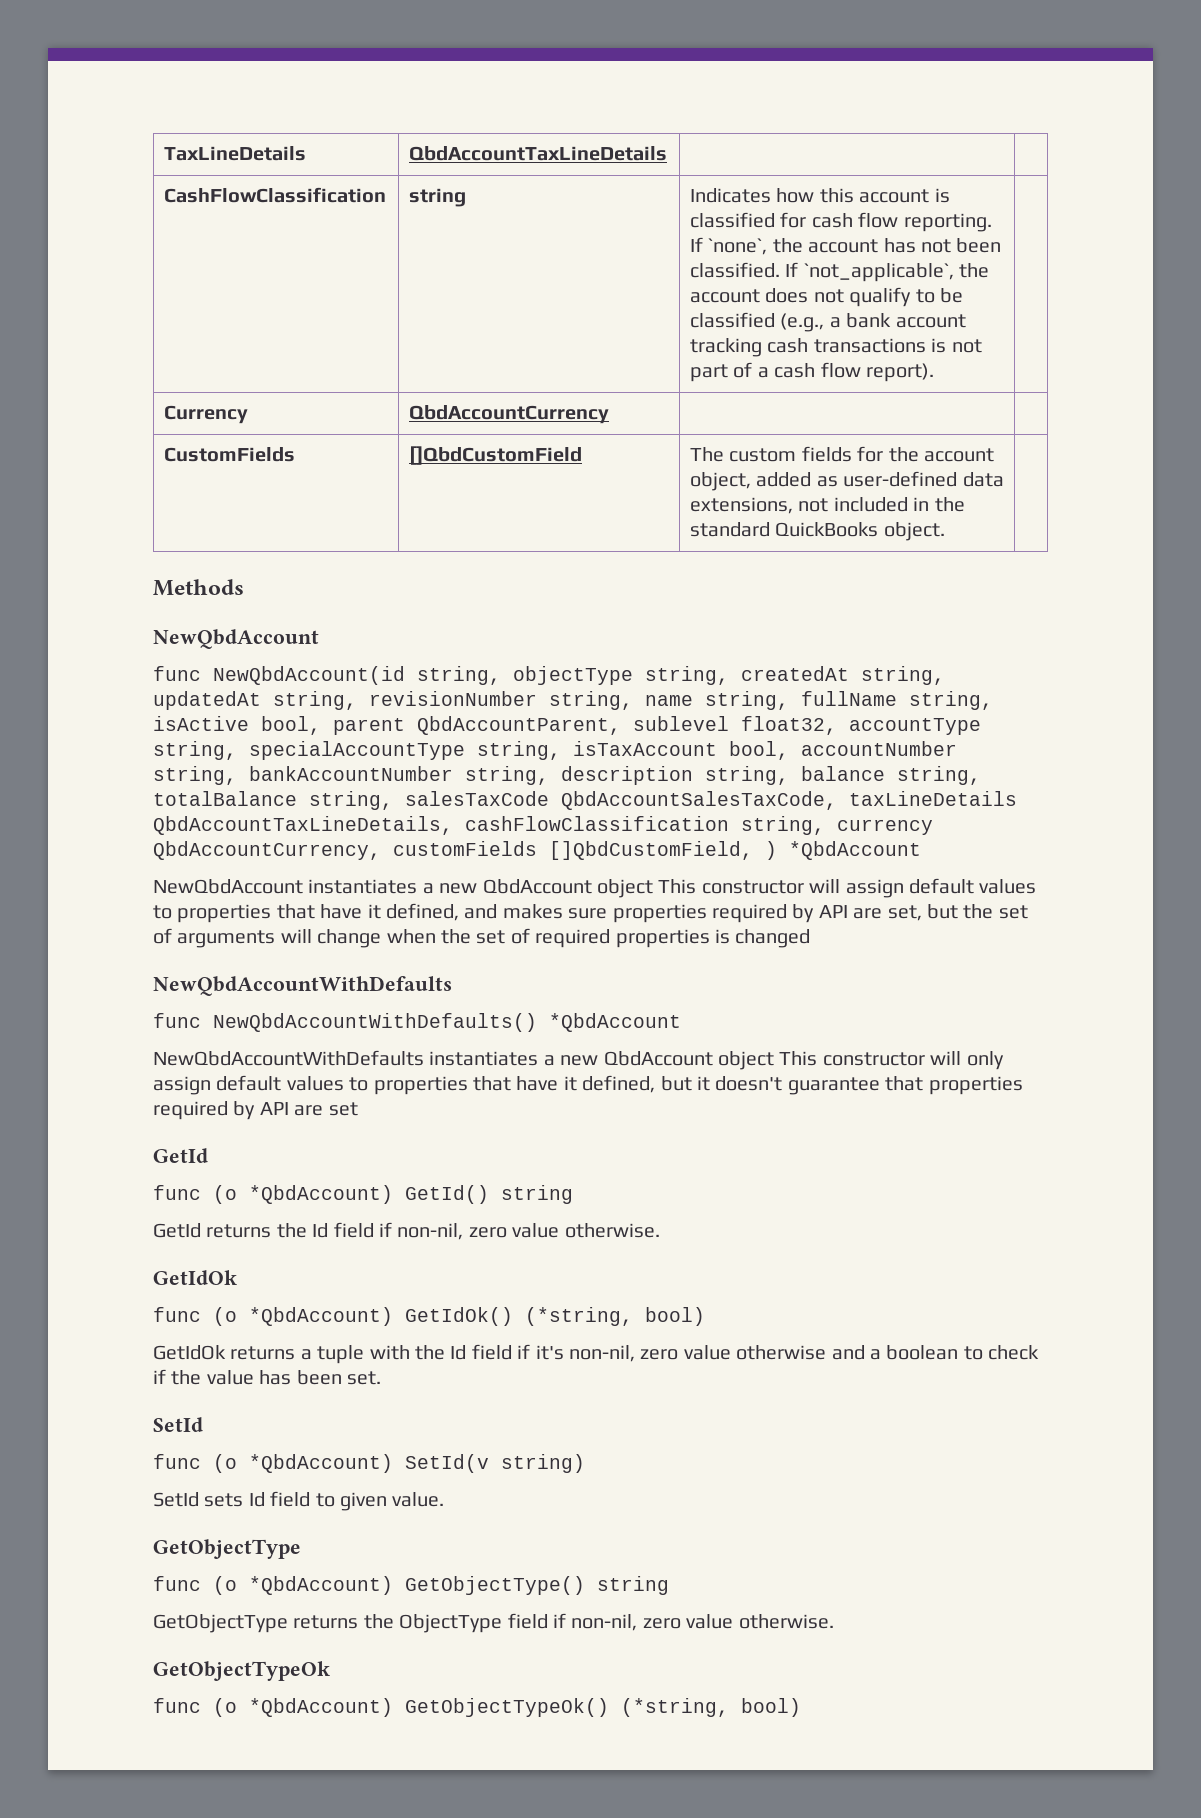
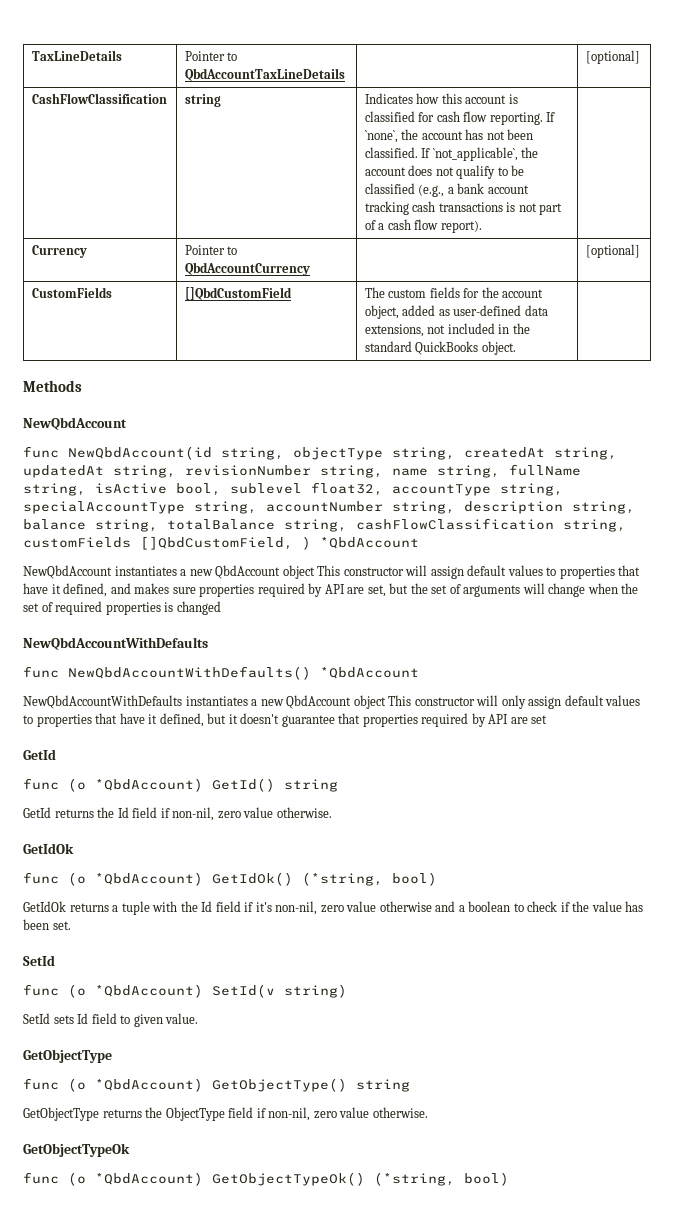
(307, 153) none -> [184,51,238,61] Pointer to
(668, 153) none -> [585,50,640,64] [optional]
(249, 414) none -> [184,245,238,255] Pointer to
(610, 414) none -> [585,244,640,258] [optional]
[333,716,621,735] parent QbdAccountParent, -> (221, 489) none
[573,741,957,760] [153,766,453,785] isTaxAccount bool, accountNumber string, bankAccountNumber -> [266,501,383,512] accountNumber
[405,791,1017,810] [153,816,933,835] [153,841,381,860] salesTaxCode QbdAccountSalesTaxCode, taxLineDetails QbdAccountTaxLineDetails, cashFlowClassification string, currency QbdAccountCurrency, -> [356,518,626,532] cashFlowClassification string,

